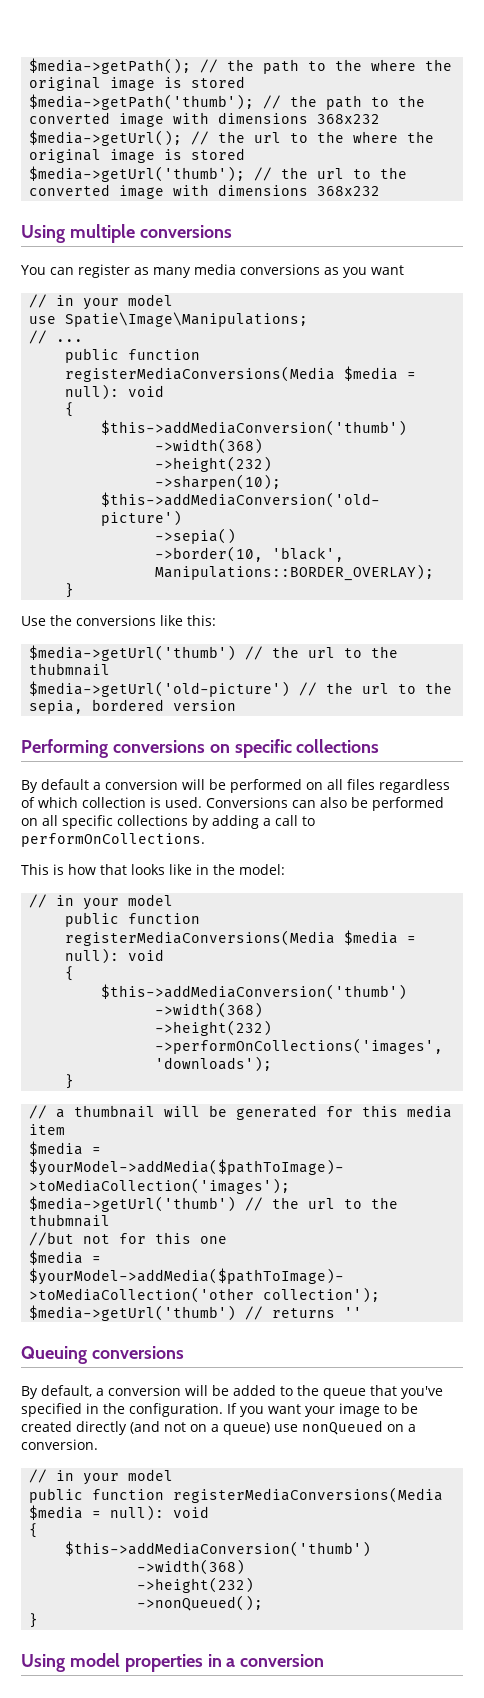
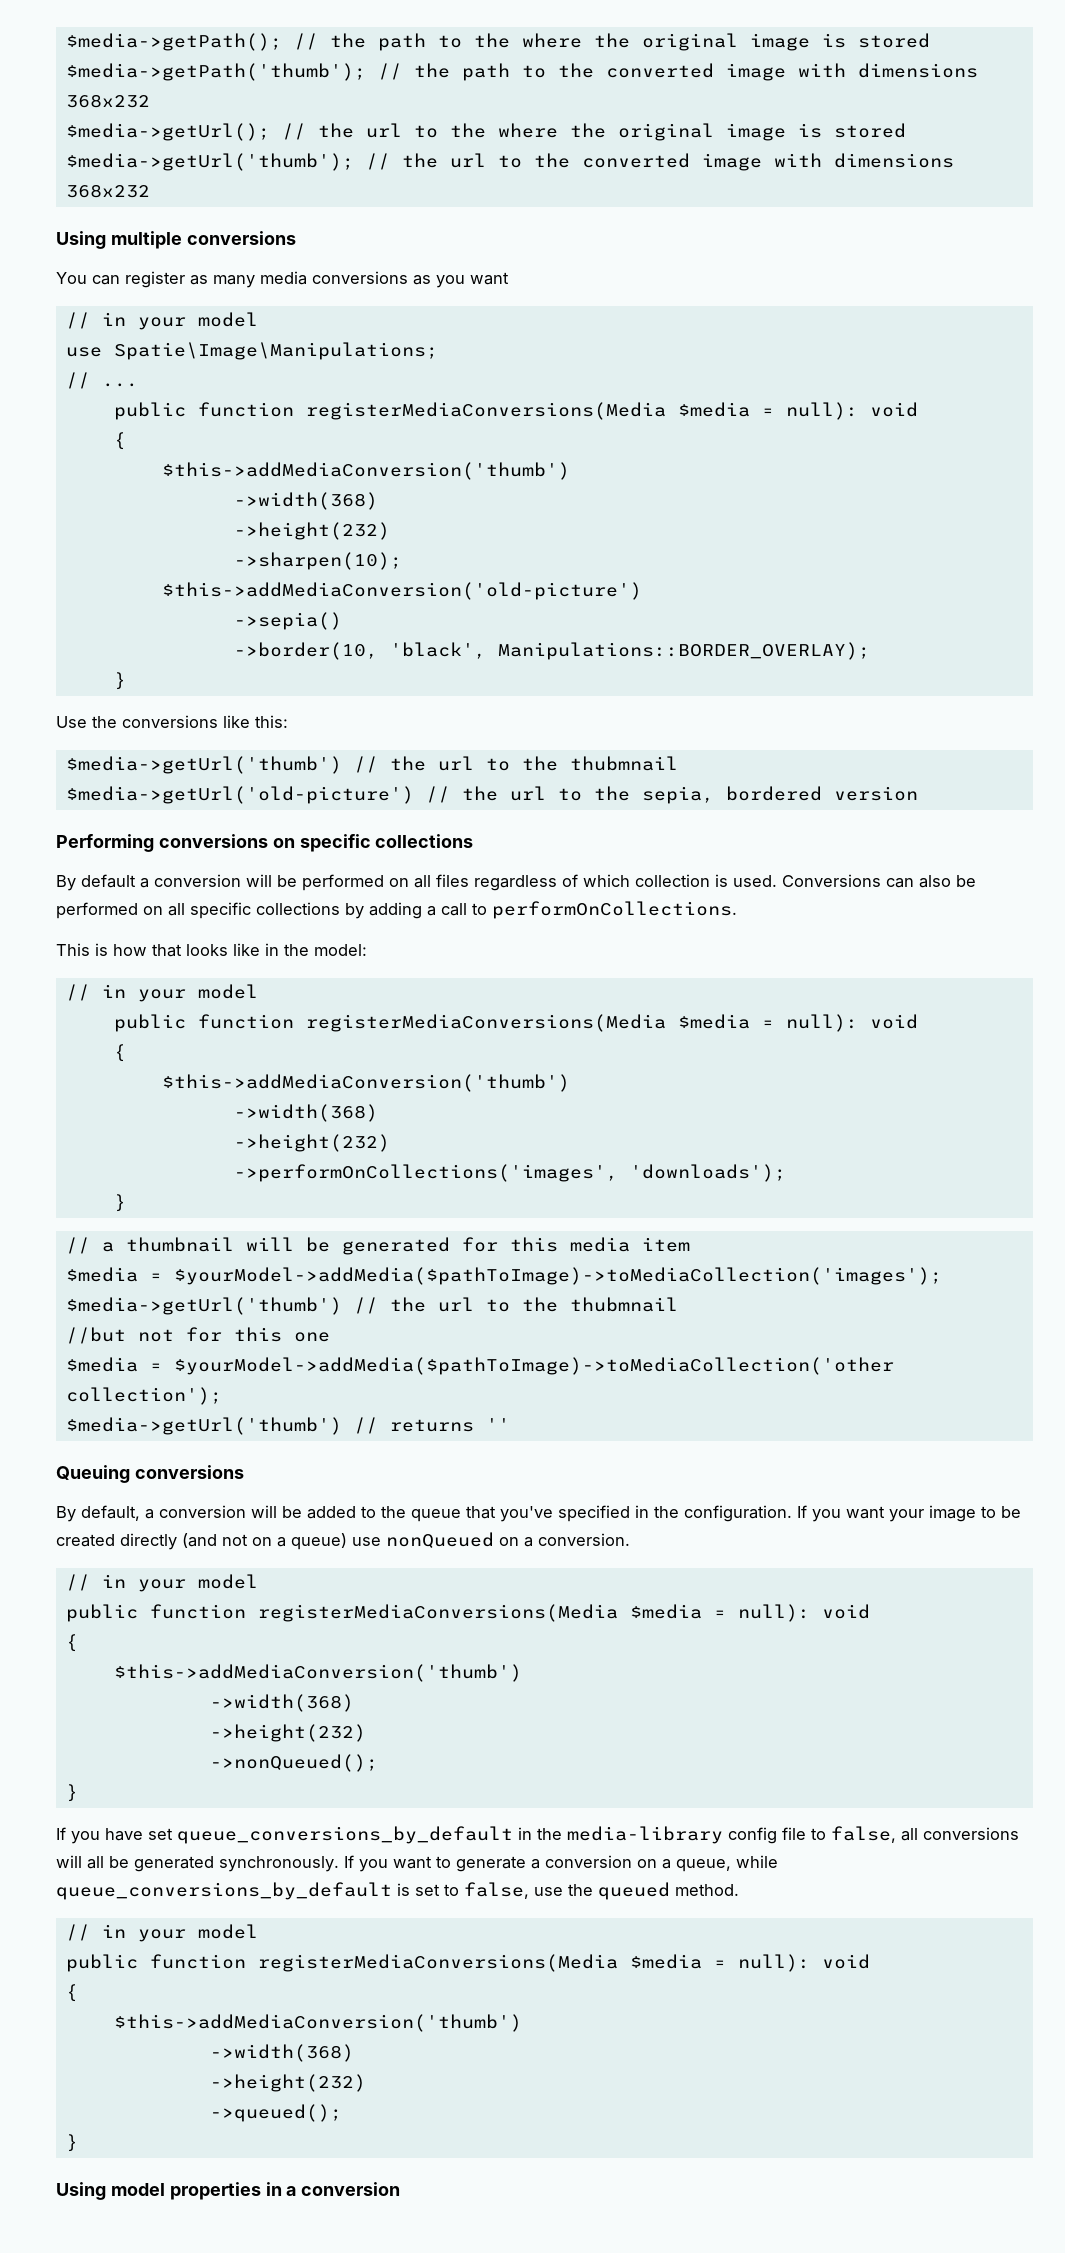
(39, 1620) none -> [56,1826,1019,1844] [56,1855,778,1872] [56,1882,739,1900] [65,1924,258,1942] [65,1954,870,1972] [65,1984,78,2002] [113,2014,522,2032] [209,2044,354,2062] [209,2074,366,2092] [209,2104,342,2122] [65,2134,78,2152] // If you have set queue_conversions_by_default in the media-library config file to false, all conversions will all be generated synchronously. If you want to generate a conversion on a queue, while queue_conversions_by_default is set to false, use the queued method. // // in your model // public function registerMediaConversions(Media $media = null): void // { // $this->addMediaConversion('thumb') // ->width(368) // ->height(232) // ->queued(); // }

